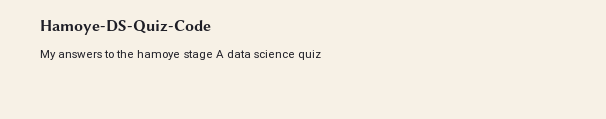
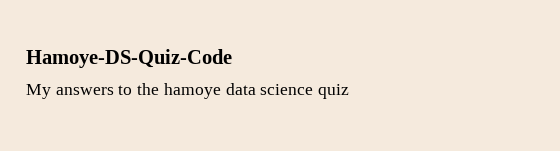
[183,50,224,60] stage A -> (221, 91) none

